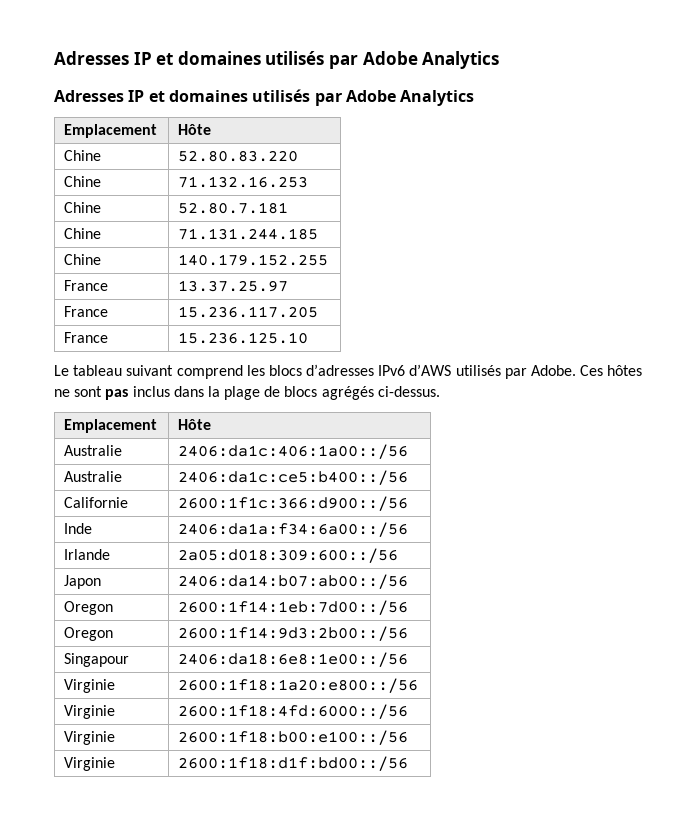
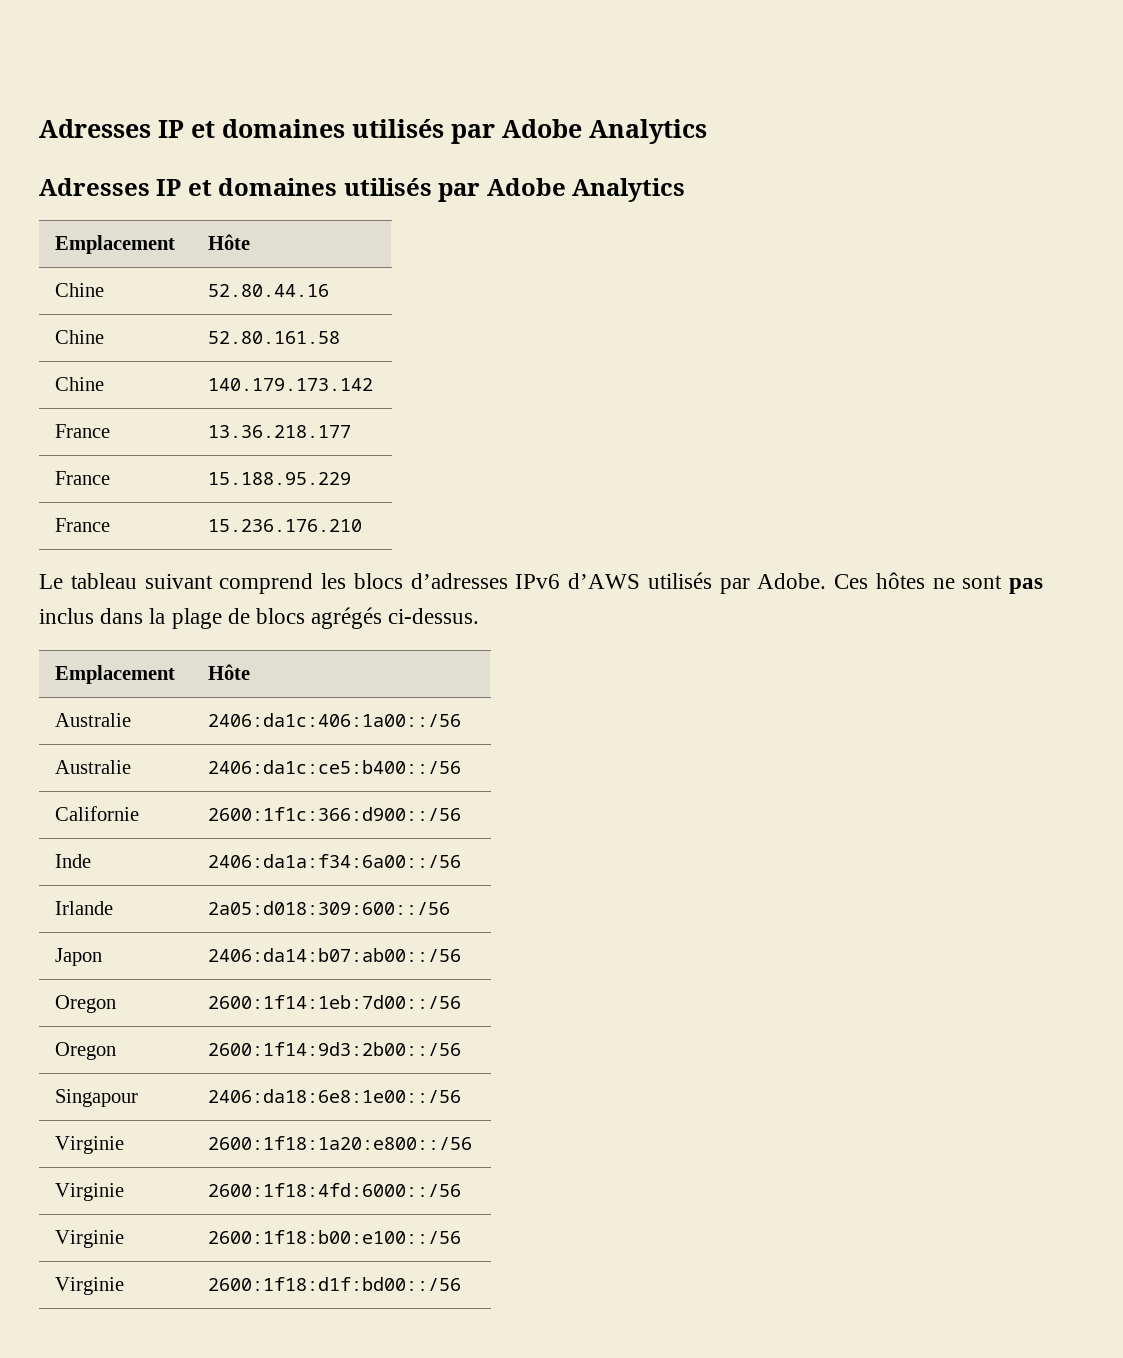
[178,150,299,162] [64,176,102,187] [178,176,309,188] [64,202,102,213] [178,202,289,214] [64,228,102,239] [178,228,319,240] [64,254,102,265] [178,254,329,266] [64,280,109,291] [178,280,289,292] [64,306,109,317] [178,306,319,318] [64,332,109,343] [178,332,309,344] 52.80.83.220 // Chine | 71.132.16.253 // Chine | 52.80.7.181 // Chine | 71.131.244.185 // Chine | 140.179.152.255 // France | 13.37.25.97 // France | 15.236.117.205 // France | 15.236.125.10 -> [208,284,330,297] [55,330,105,344] [208,331,341,344] [55,377,105,391] [208,378,374,391] [55,424,111,438] [208,425,352,438] [55,471,111,485] [208,472,352,485] [55,518,111,532] [208,519,363,532] 52.80.44.16 // Chine | 52.80.161.58 // Chine | 140.179.173.142 // France | 13.36.218.177 // France | 15.188.95.229 // France | 15.236.176.210

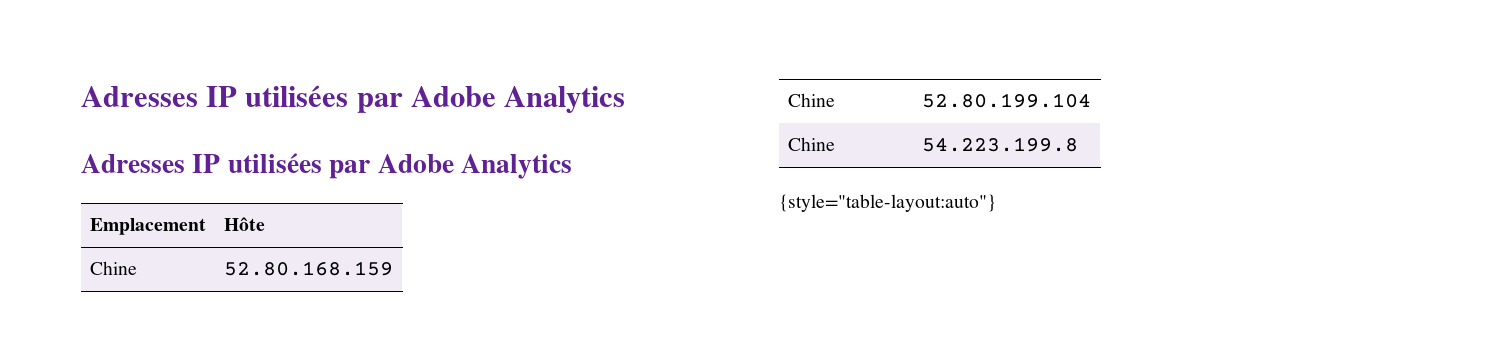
[39,119,444,138] Adresses IP et domaines utilisés -> [81,85,349,107] Adresses IP utilisées
[187,178,432,196] et domaines utilisés -> [227,153,322,173] utilisées
[208,284,330,297] [55,330,105,344] [208,331,341,344] [55,377,105,391] [208,378,374,391] [55,424,111,438] [208,425,352,438] [55,471,111,485] [208,472,352,485] [55,518,111,532] [208,519,363,532] [39,572,1043,594] [39,607,480,629] [55,665,176,684] [208,664,251,680] [55,713,132,727] [208,713,462,727] [55,760,132,774] [208,760,462,774] [55,806,140,821] [208,807,462,821] [55,854,92,868] [208,854,462,868] [55,901,114,915] [208,901,451,915] [55,948,103,966] [208,948,462,962] [55,995,117,1013] [208,995,462,1009] [55,1042,117,1060] [208,1042,462,1056] [55,1089,139,1107] [208,1089,462,1103] [55,1136,125,1154] [208,1136,473,1150] [55,1183,125,1201] [208,1183,462,1197] [55,1230,125,1248] [208,1230,462,1244] [55,1277,125,1295] [208,1277,462,1291] 52.80.44.16 // Chine | 52.80.161.58 // Chine | 140.179.173.142 // France | 13.36.218.177 // France | 15.188.95.229 // France | 15.236.176.210 // Le tableau suivant comprend les blocs d’adresses IPv6 d’AWS utilisés par Adobe. Ces hôtes ne sont pas inclus dans la plage de blocs agrégés ci-dessus. // Emplacement | Hôte // Australie | 2406:da1c:406:1a00::/56 // Australie | 2406:da1c:ce5:b400::/56 // Californie | 2600:1f1c:366:d900::/56 // Inde | 2406:da1a:f34:6a00::/56 // Irlande | 2a05:d018:309:600::/56 // Japon | 2406:da14:b07:ab00::/56 // Oregon | 2600:1f14:1eb:7d00::/56 // Oregon | 2600:1f14:9d3:2b00::/56 // Singapour | 2406:da18:6e8:1e00::/56 // Virginie | 2600:1f18:1a20:e800::/56 // Virginie | 2600:1f18:4fd:6000::/56 // Virginie | 2600:1f18:b00:e100::/56 // Virginie | 2600:1f18:d1f:bd00::/56 -> [223,261,393,276] [787,93,835,107] [921,93,1091,108] [787,137,835,151] [921,137,1078,152] [779,194,996,212] 52.80.168.159 // Chine | 52.80.199.104 // Chine | 54.223.199.8 // {style="table-layout:auto"}

